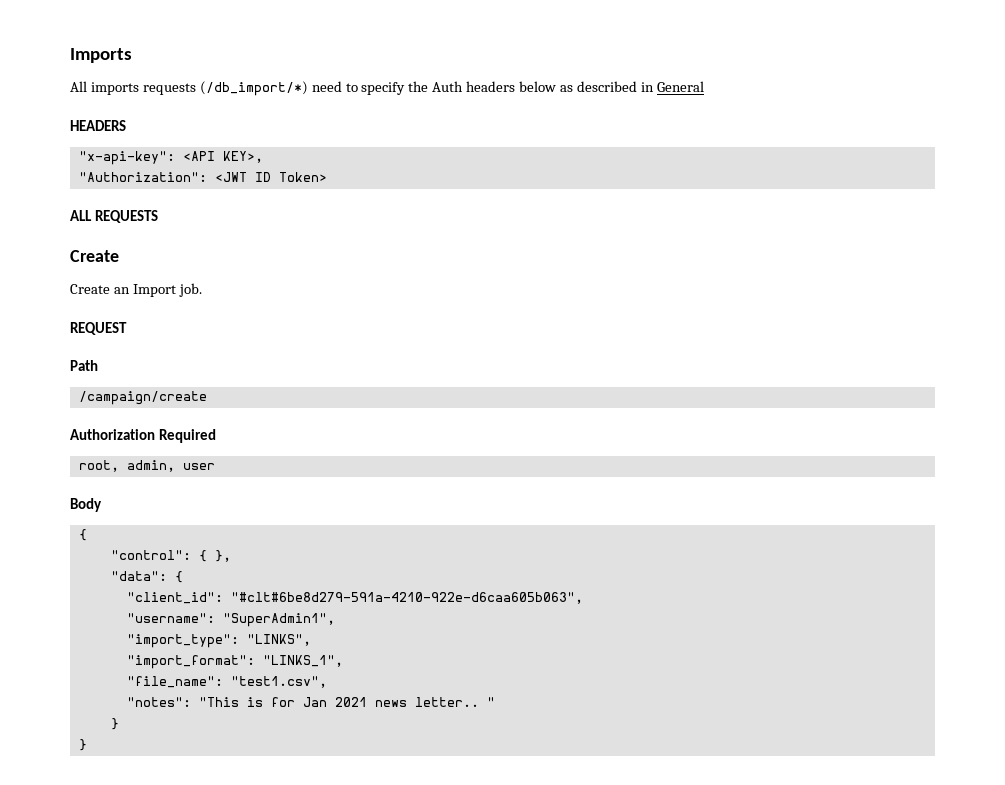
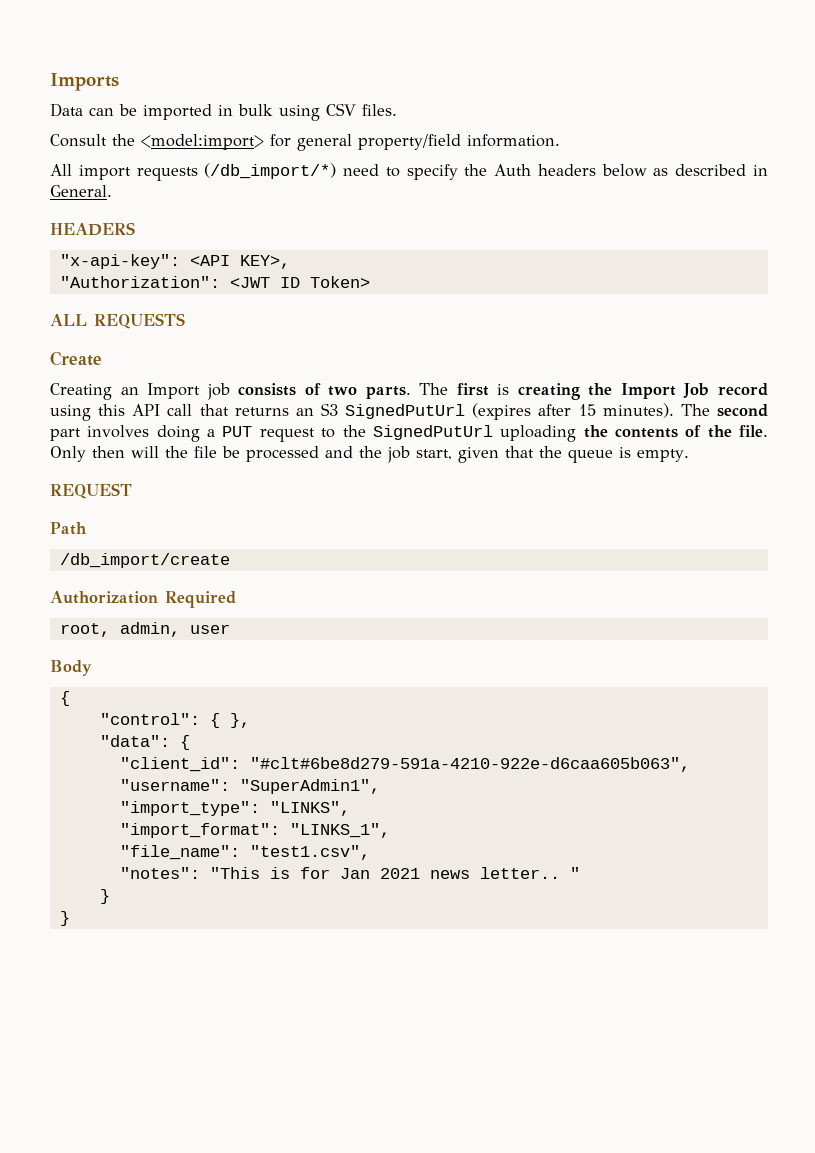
(132, 55) none -> [50,103,397,121] [50,134,560,151] // Data can be imported in bulk using CSV files. // Consult the <model:import> for general property/field information.
[90,82,139,95] imports -> [78,165,131,180] import
[656,81,704,92] General -> [50,185,112,197] General.
[70,284,110,294] Create -> [50,383,112,400] Creating
[178,283,202,297] job. -> [206,383,768,400] [50,403,768,421] [50,425,769,442] [50,446,689,463] job consists of two parts. The first is creating the Import Job record using this API call that returns an S3 SignedPutUrl (expires after 15 minutes). The second part involves doing a PUT request to the SignedPutUrl uploading the contents of the file. Only then will the file be processed and the job start, given that the queue is empty.
[78,391,207,405] /campaign/create -> [59,553,230,568] /db_import/create

